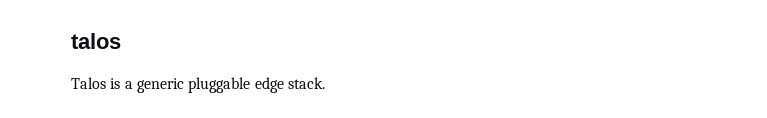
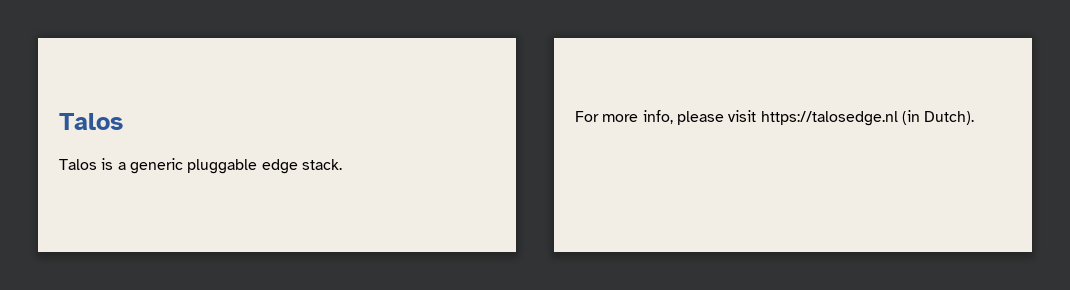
[71,33,121,49] talos -> [59,113,123,130] Talos
(325, 83) none -> [575,110,975,126] // For more info, please visit https://talosedge.nl (in Dutch).

